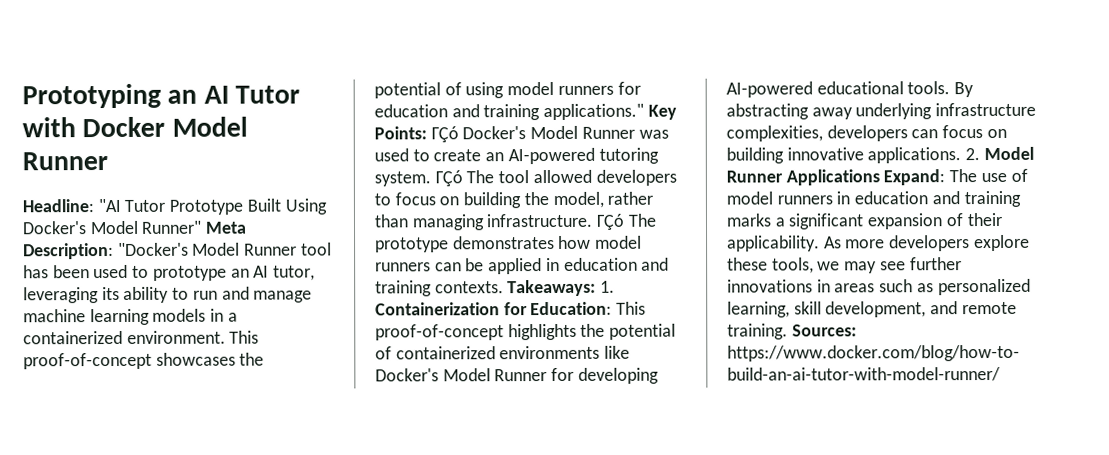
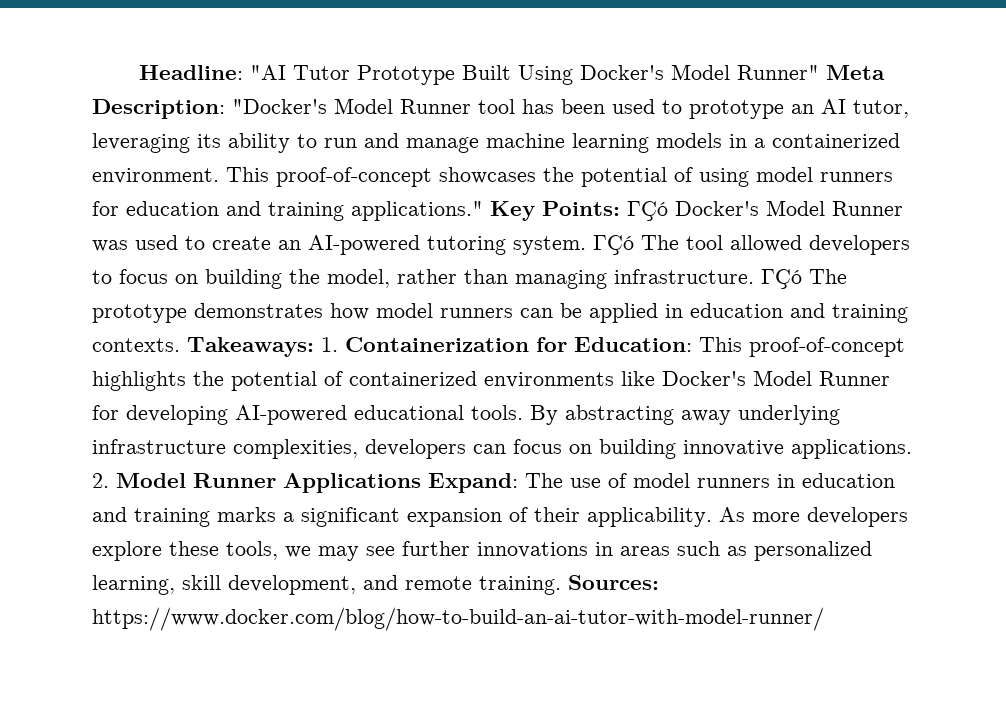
[22,83,301,109] [22,116,248,138] [22,152,108,171] Prototyping an AI Tutor with Docker Model Runner // -> (139, 72) none

